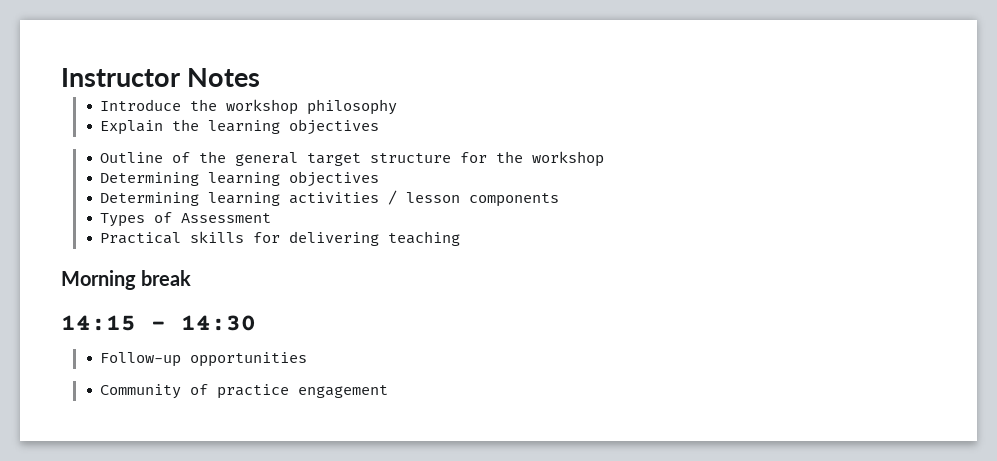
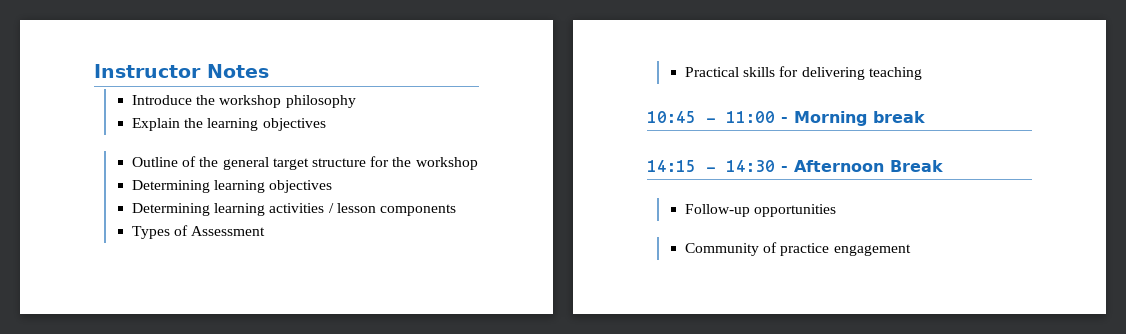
(461, 238) none -> [647,111,788,123] 10:45 - 11:00 -
(256, 323) none -> [781,160,943,172] - Afternoon Break

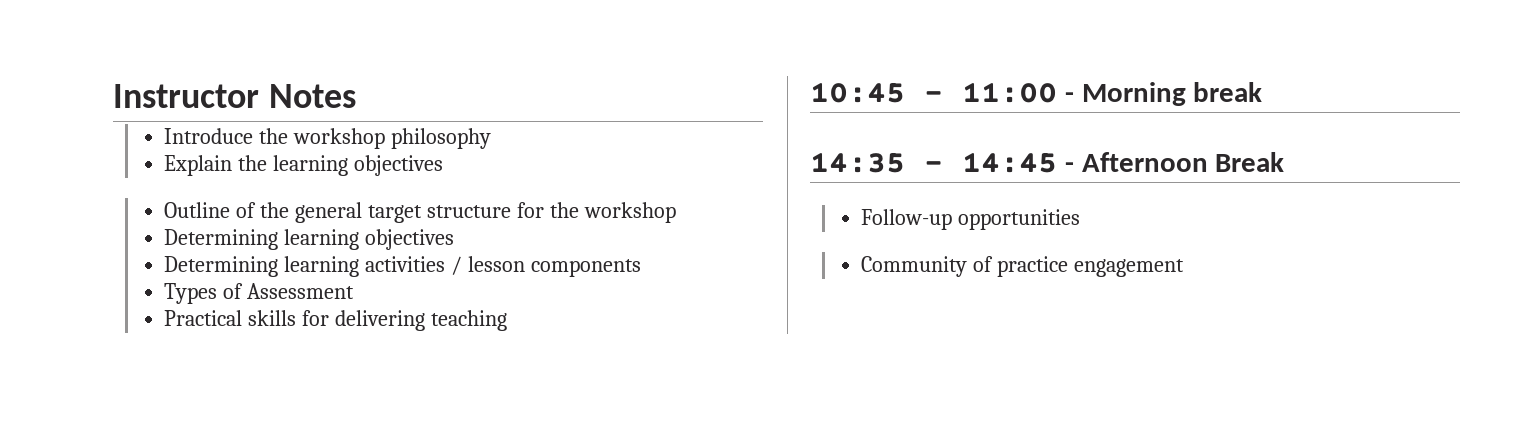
[647,160,775,172] 14:15 - 14:30 -> [810,152,1057,173] 14:35 - 14:45

